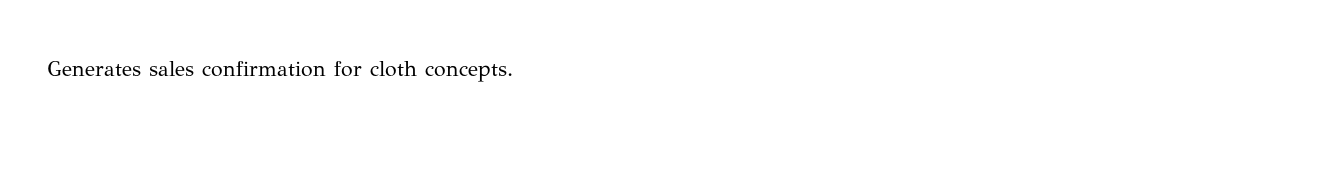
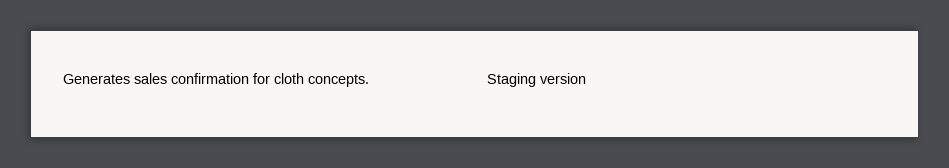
(513, 73) none -> [487,73,586,87] // Staging version

